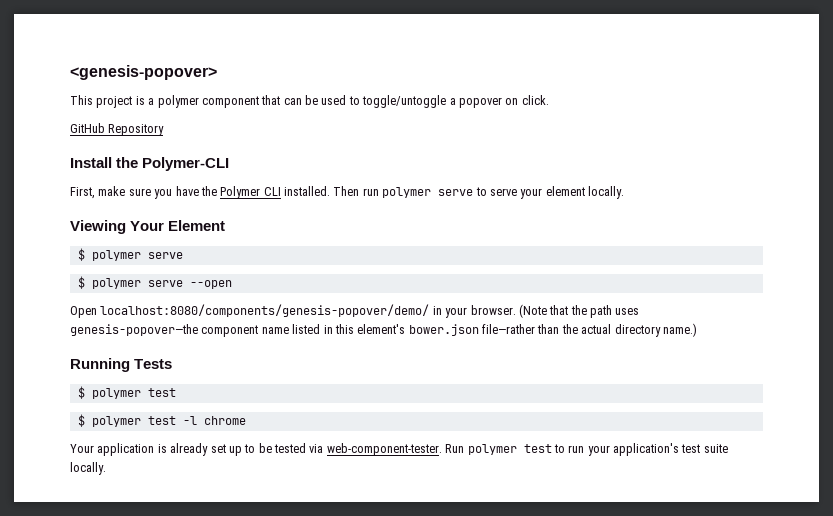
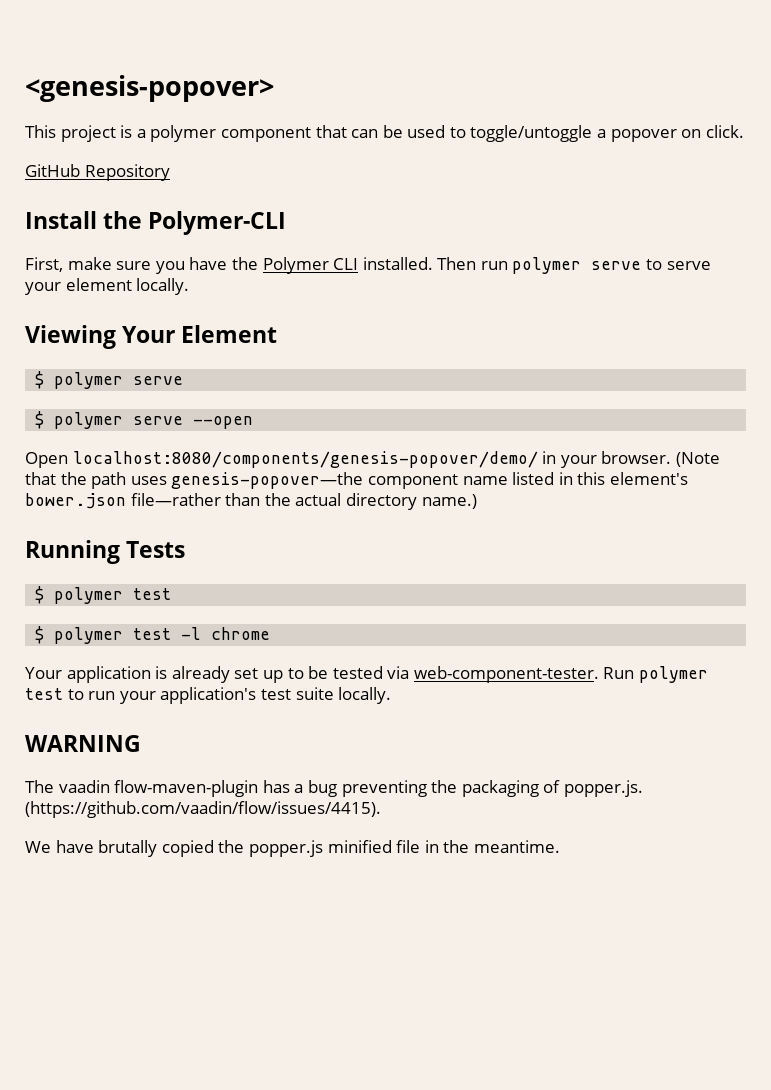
(106, 468) none -> [25,735,141,752] [25,780,643,797] [25,801,381,818] [25,840,560,857] // WARNING // The vaadin flow-maven-plugin has a bug preventing the packaging of popper.js. (https://github.com/vaadin/flow/issues/4415). // We have brutally copied the popper.js minified file in the meantime.

